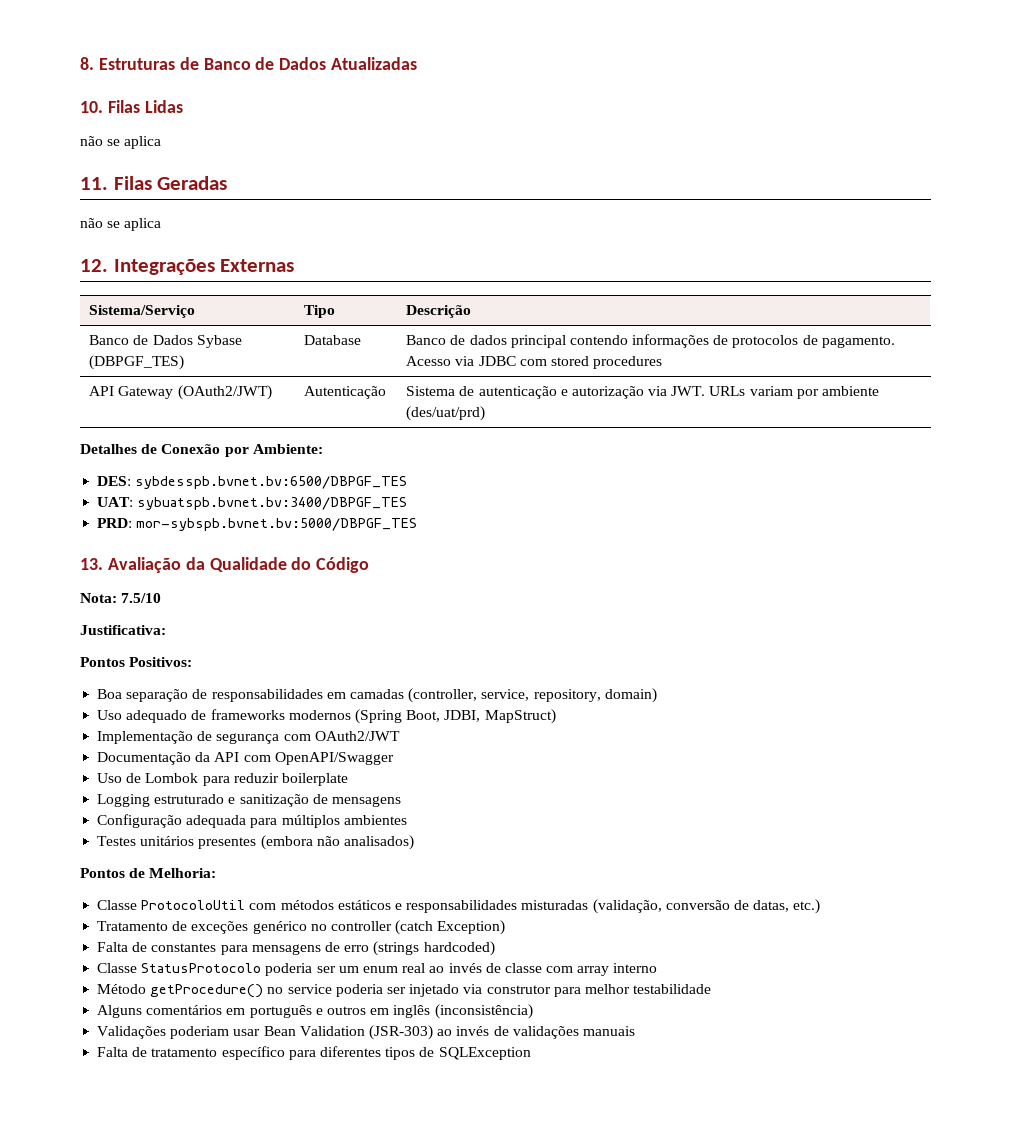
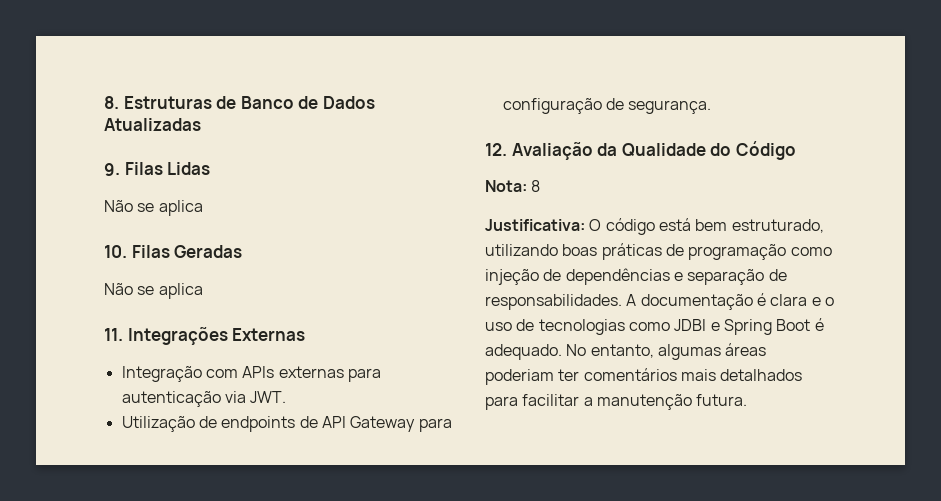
[80,101,103,113] 10. -> [104,163,120,176] 9.
[80,136,162,149] [80,176,228,190] [80,218,162,231] [80,259,295,275] [89,305,196,318] [304,305,336,318] [406,305,472,318] [89,335,242,348] [89,355,185,370] [304,335,362,345] [406,334,895,348] [406,356,663,369] [89,385,272,400] [304,386,387,399] [406,386,880,399] [406,406,486,421] [80,444,323,457] [97,476,408,489] [97,497,408,510] [97,518,418,531] [80,558,103,570] não se aplica // 11. Filas Geradas // não se aplica // 12. Integrações Externas // Sistema/Serviço | Tipo | Descrição // Banco de Dados Sybase (DBPGF_TES) | Database | Banco de dados principal contendo informações de protocolos de pagamento. Acesso via JDBC com stored procedures // API Gateway (OAuth2/JWT) | Autenticação | Sistema de autenticação e autorização via JWT. URLs variam por ambiente (des/uat/prd) // Detalhes de Conexão por Ambiente: // DES: sybdesspb.bvnet.bv:6500/DBPGF_TES // UAT: sybuatspb.bvnet.bv:3400/DBPGF_TES // PRD: mor-sybspb.bvnet.bv:5000/DBPGF_TES // 13. -> [104,200,203,216] [104,245,243,258] [104,283,203,299] [104,327,306,345] [121,366,381,382] [121,391,287,407] [121,416,452,432] [502,98,712,114] [485,143,507,156] Não se aplica // 10. Filas Geradas // Não se aplica // 11. Integrações Externas // Integração com APIs externas para autenticação via JWT. // Utilização de endpoints de API Gateway para configuração de segurança. // 12.
[121,593,162,603] 7.5/10 -> [531,180,541,192] 8
[80,657,193,667] [97,688,657,703] [97,709,556,724] [97,731,400,744] [97,752,394,765] [97,773,348,786] [97,794,401,807] [97,814,407,828] [97,835,414,850] [80,868,217,878] [97,899,821,914] [97,920,506,935] [97,941,495,956] [97,963,658,976] [97,984,712,998] [97,1004,533,1019] [97,1025,635,1040] [97,1046,531,1060] // Pontos Positivos: // Boa separação de responsabilidades em camadas (controller, service, repository, domain) // Uso adequado de frameworks modernos (Spring Boot, JDBI, MapStruct) // Implementação de segurança com OAuth2/JWT // Documentação da API com OpenAPI/Swagger // Uso de Lombok para reduzir boilerplate // Logging estruturado e sanitização de mensagens // Configuração adequada para múltiplos ambientes // Testes unitários presentes (embora não analisados) // Pontos de Melhoria: // Classe ProtocoloUtil com métodos estáticos e responsabilidades misturadas (validação, conversão de datas, etc.) // Tratamento de exceções genérico no controller (catch Exception) // Falta de constantes para mensagens de erro (strings hardcoded) // Classe StatusProtocolo poderia ser um enum real ao invés de classe com array interno // Método getProcedure() no service poderia ser injetado via construtor para melhor testabilidade // Alguns comentários em português e outros em inglês (inconsistência) // Validações poderiam usar Bean Validation (JSR-303) ao invés de validações manuais // Falta de tratamento específico para diferentes tipos de SQLException -> [589,218,824,235] [485,243,832,260] [485,268,787,285] [485,293,834,310] [485,318,824,335] [485,343,767,360] [485,368,803,385] [485,394,748,410] O código está bem estruturado, utilizando boas práticas de programação como injeção de dependências e separação de responsabilidades. A documentação é clara e o uso de tecnologias como JDBI e Spring Boot é adequado. No entanto, algumas áreas poderiam ter comentários mais detalhados para facilitar a manutenção futura.

